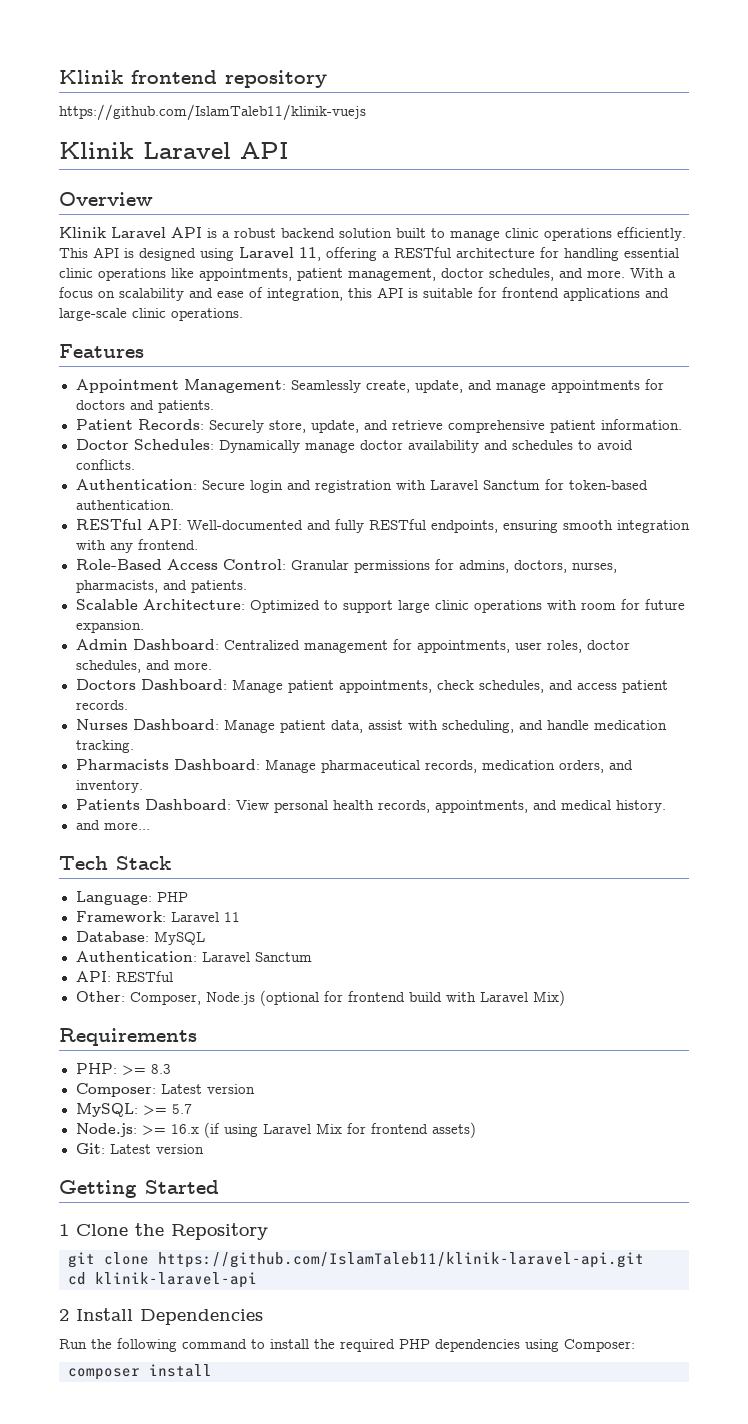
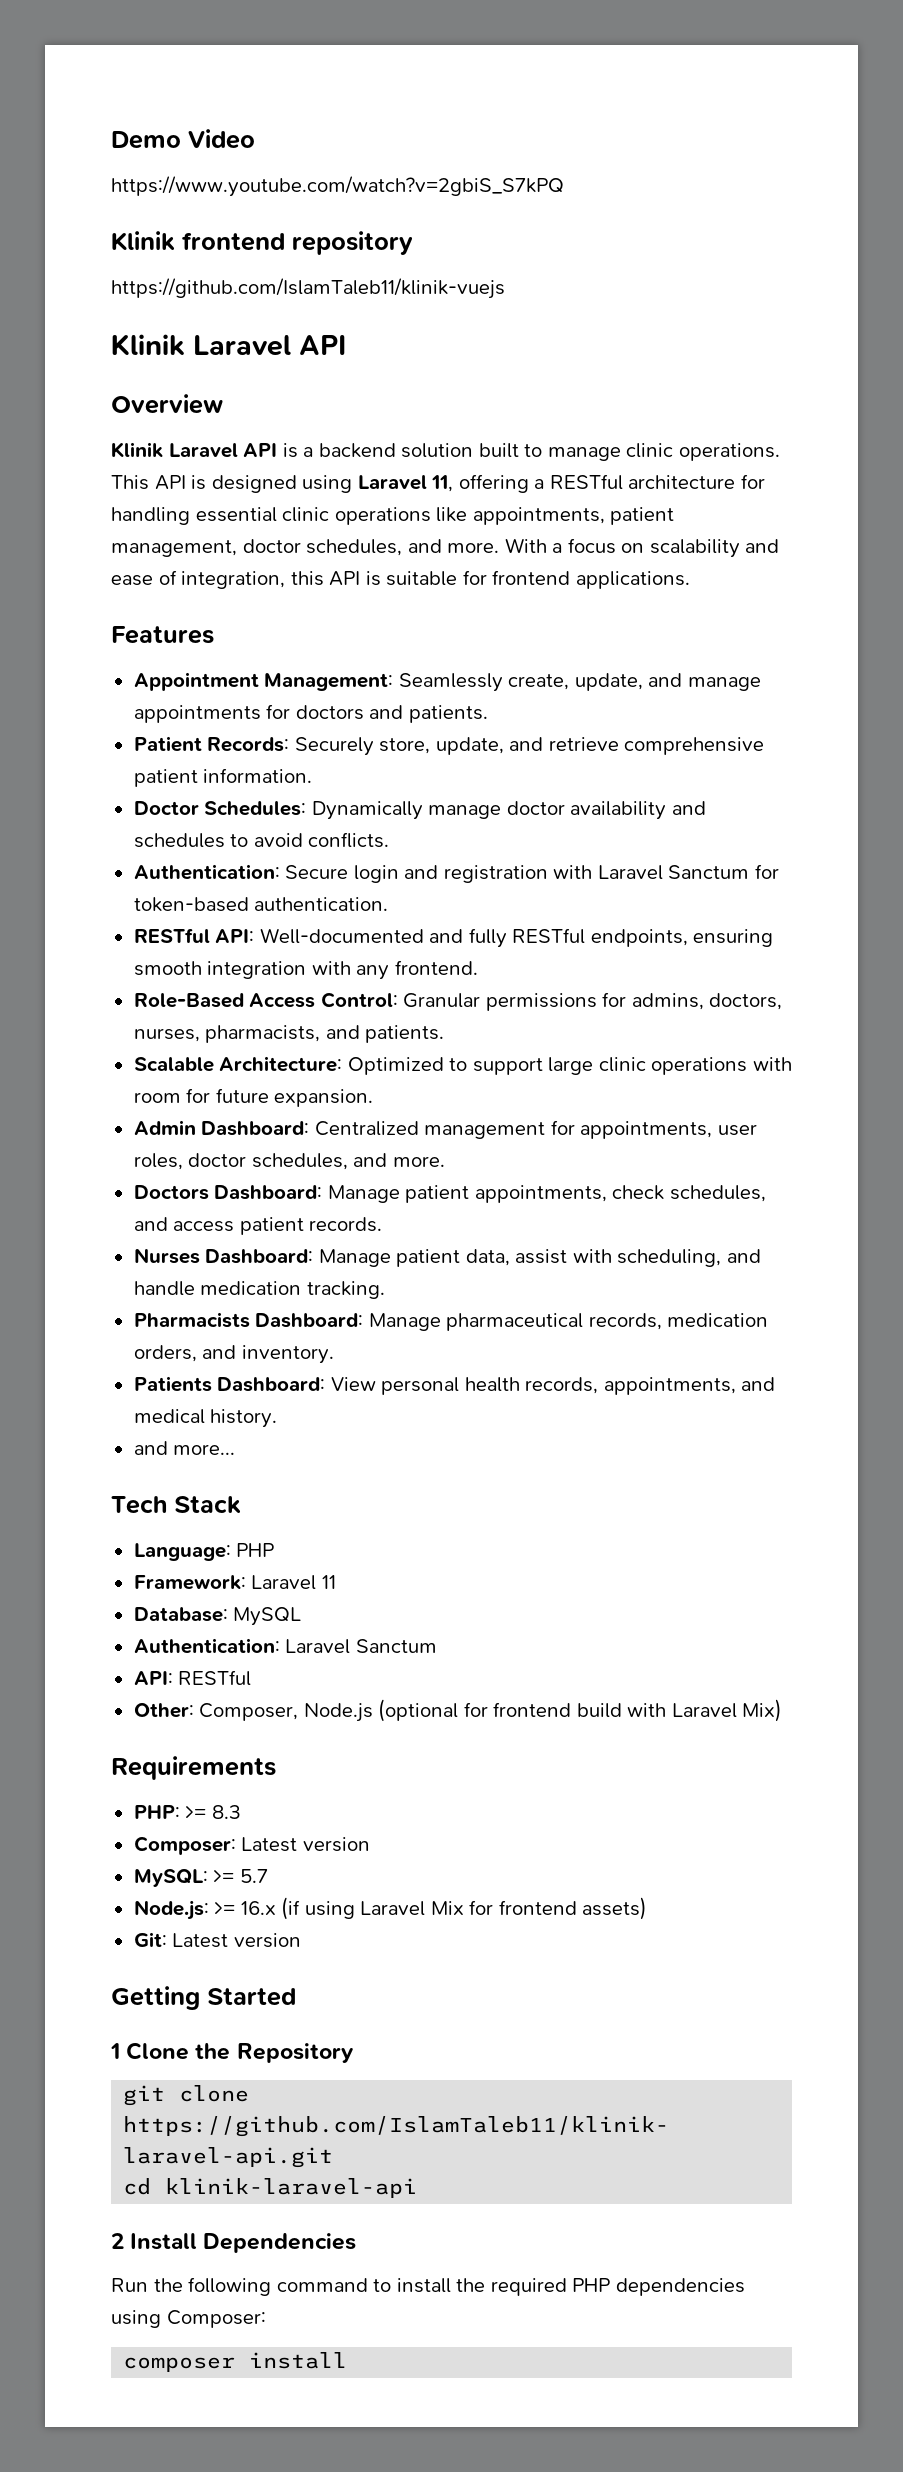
(59, 77) none -> [111,129,255,149] [111,176,564,197] Demo Video // https://www.youtube.com/watch?v=2gbiS_S7kPQ //
[234,228,276,238] robust -> (314, 452) none
[544,227,686,241] operations efficiently. -> [678,443,780,461] operations.
[563,288,669,301] [59,308,243,321] applications and large-scale clinic operations. -> [575,571,690,589] applications.

